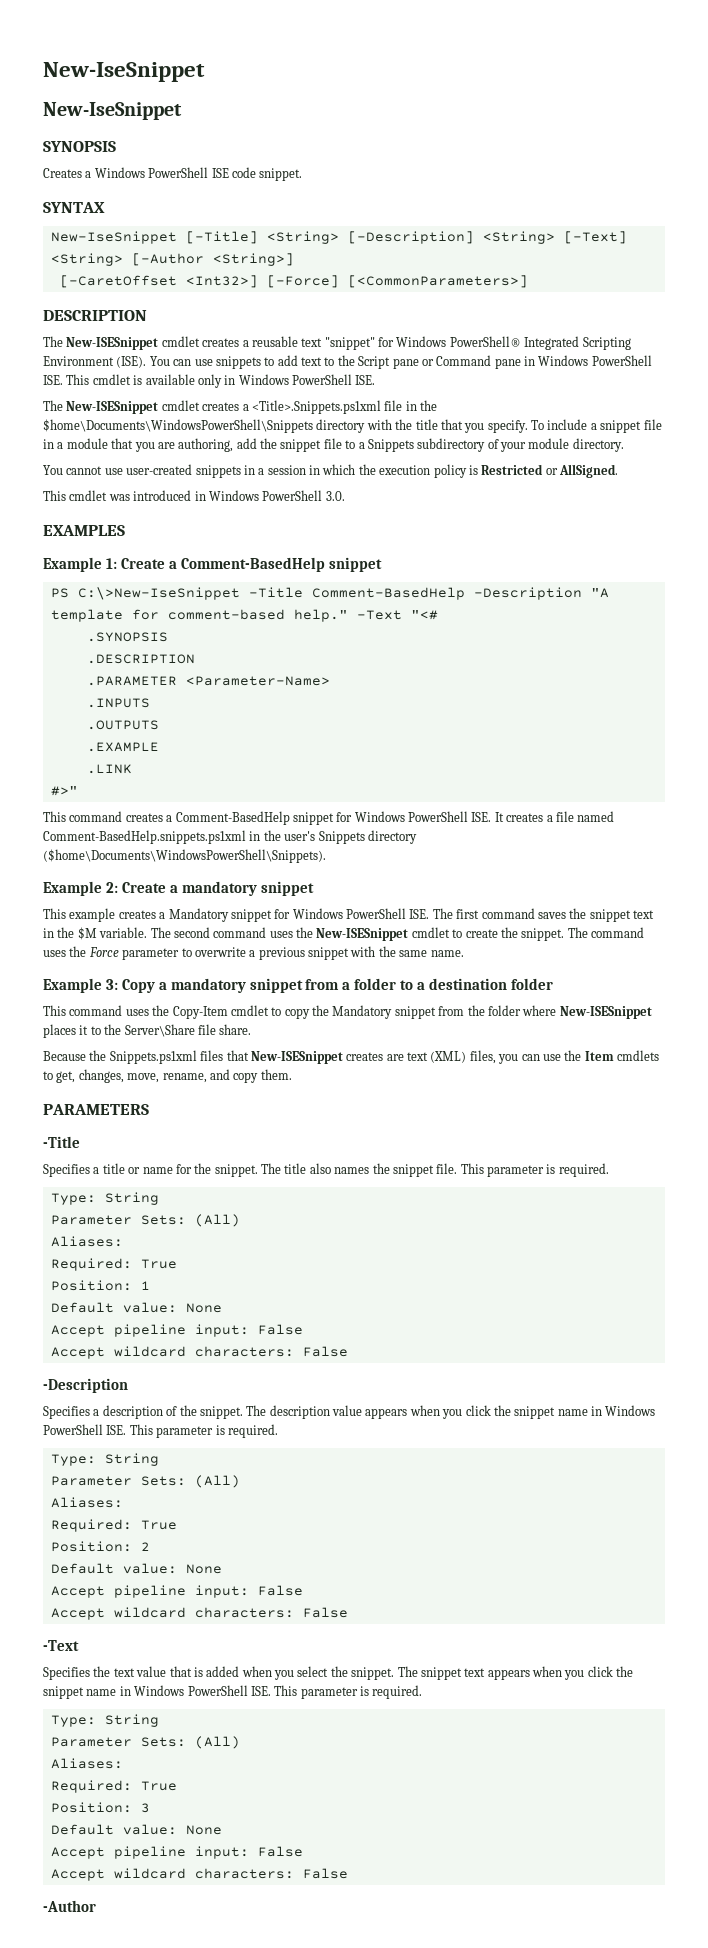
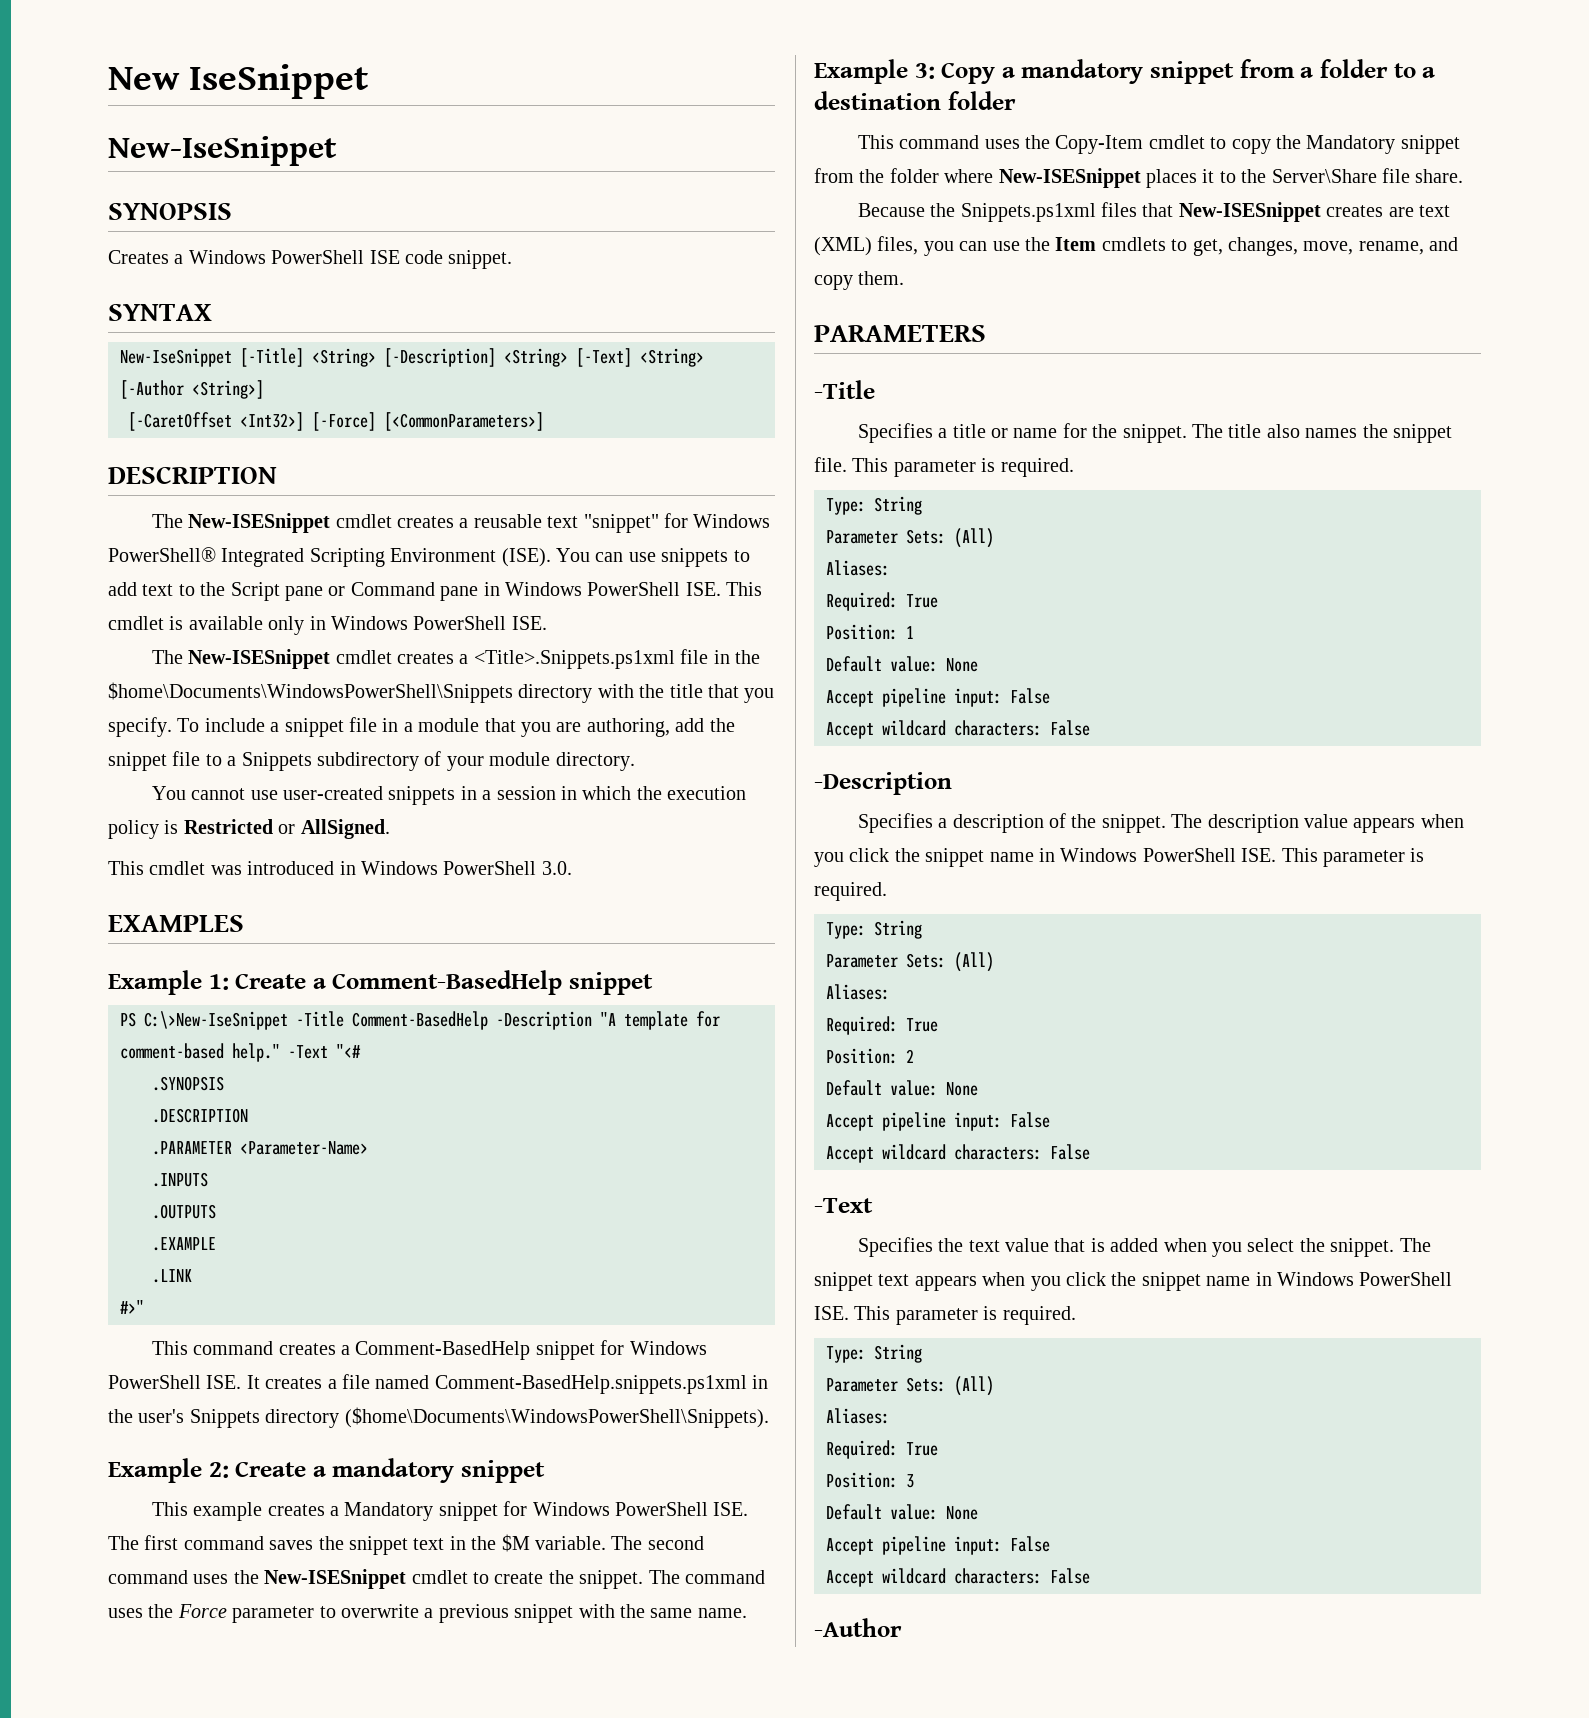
[43,62,205,82] New-IseSnippet -> [108,64,370,99] New IseSnippet

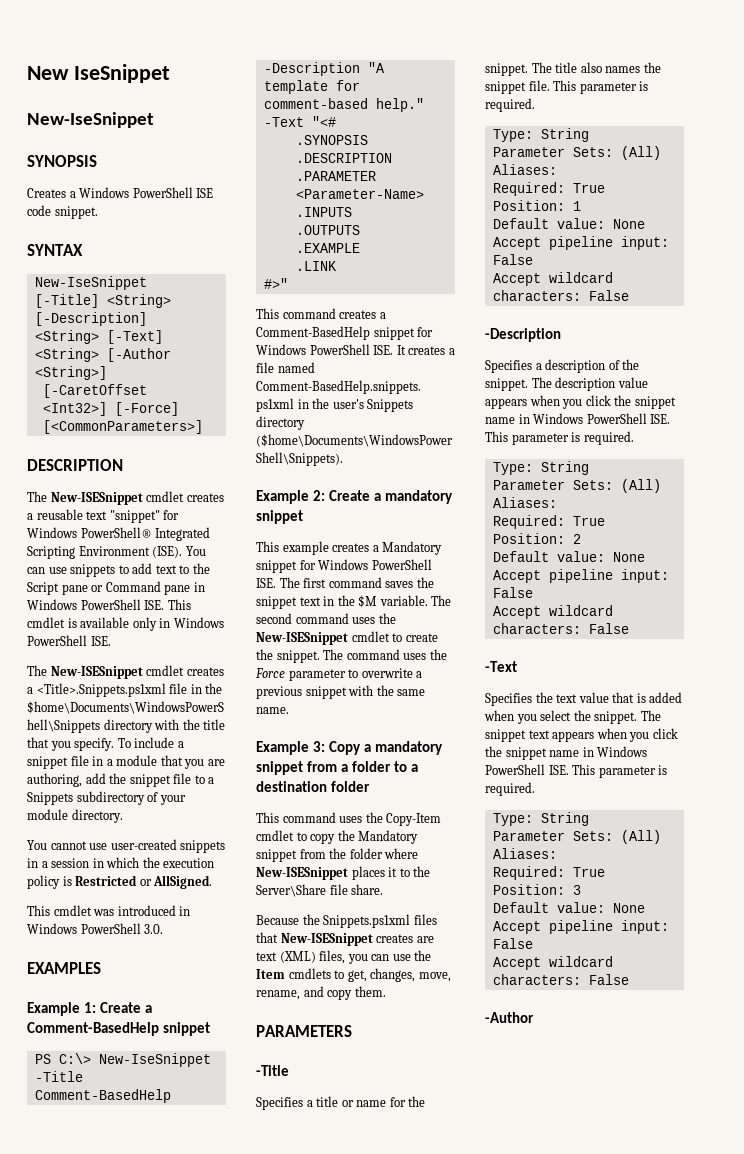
[144,1011,288,1030] C:\>New-IseSnippet -> [58,1053,211,1067] C:\> New-IseSnippet

